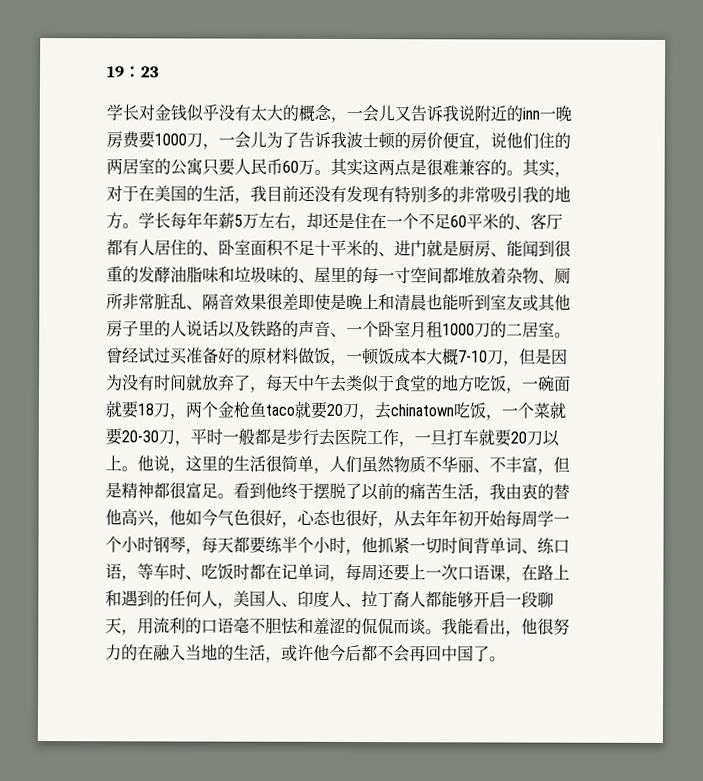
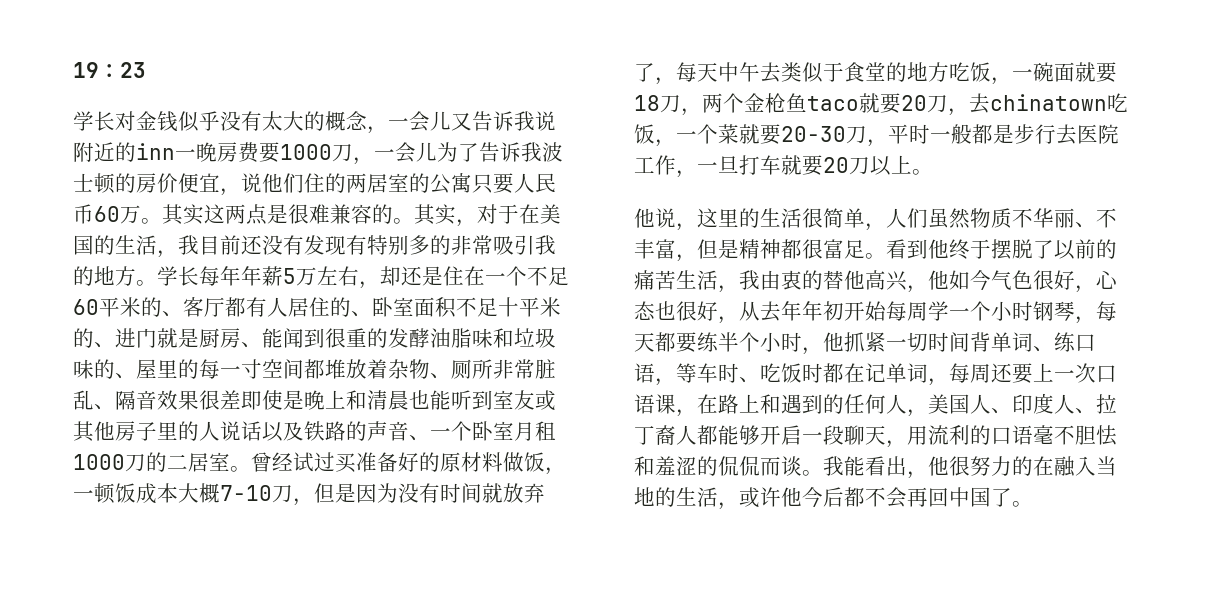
(138, 469) none -> (933, 172) //

